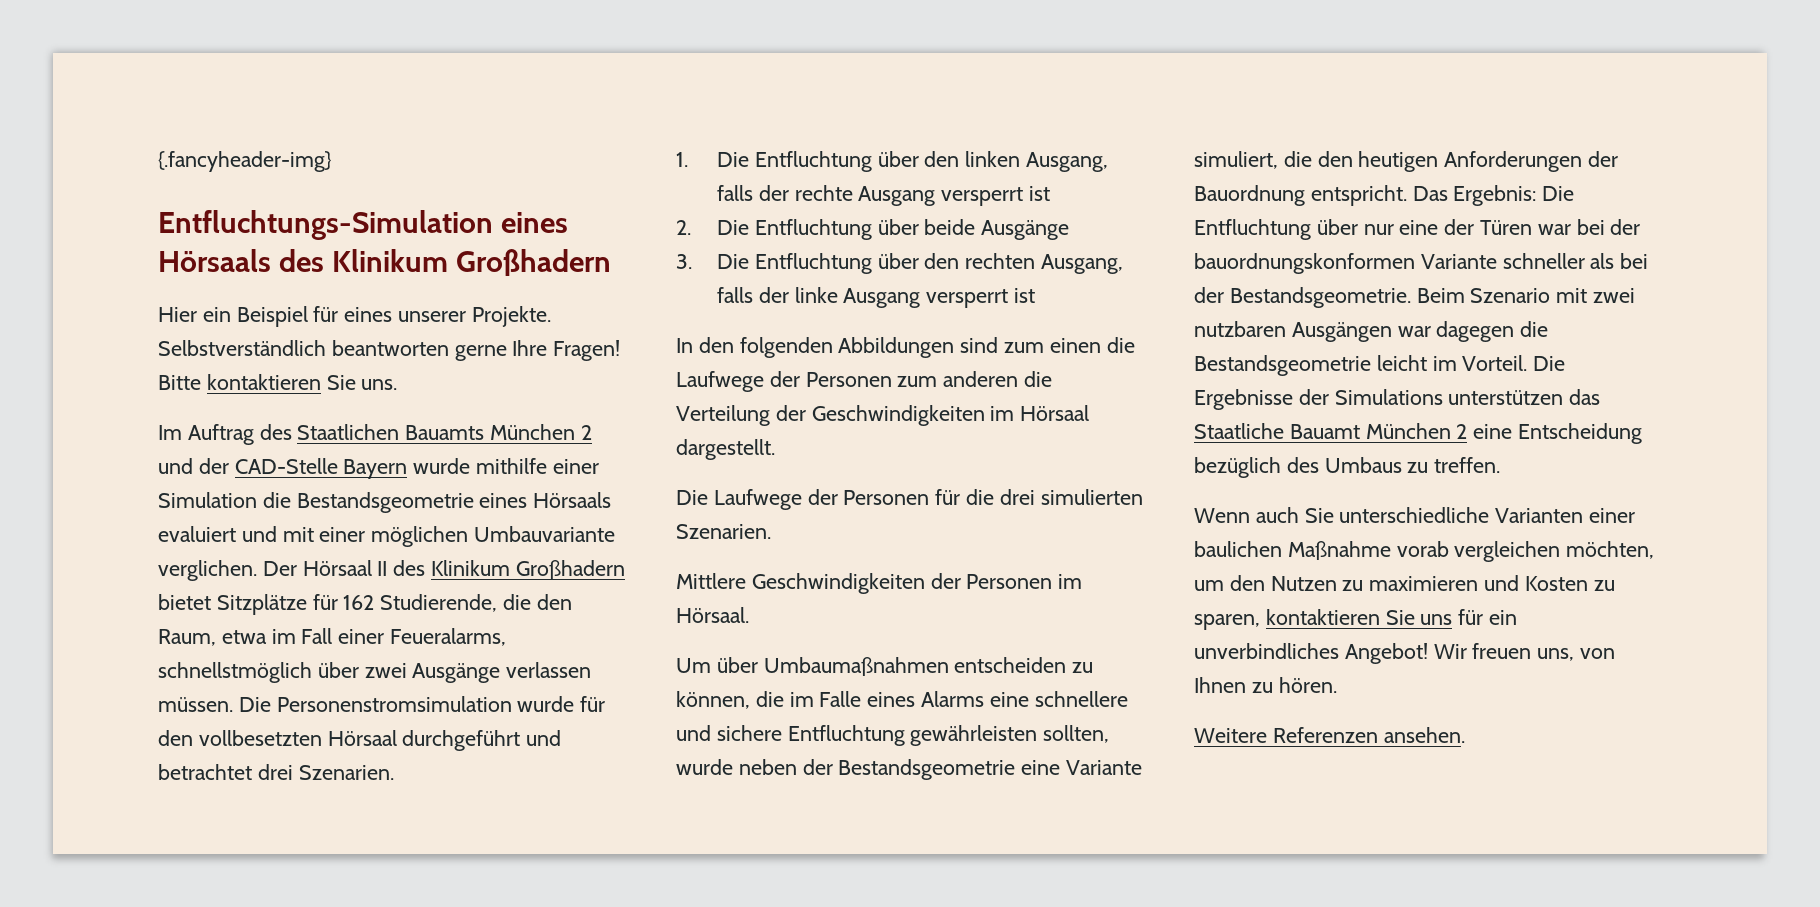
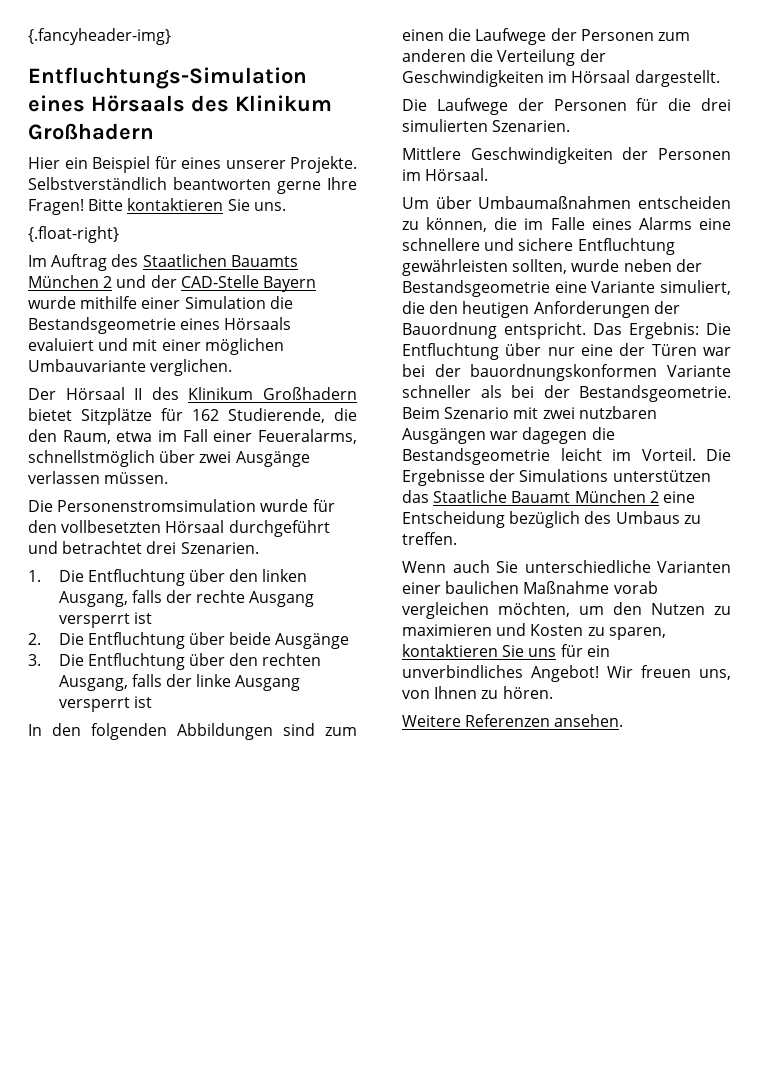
(398, 384) none -> [28,226,119,243] // {.float-right}
(257, 570) none -> (233, 367) //
(233, 704) none -> (169, 478) //

